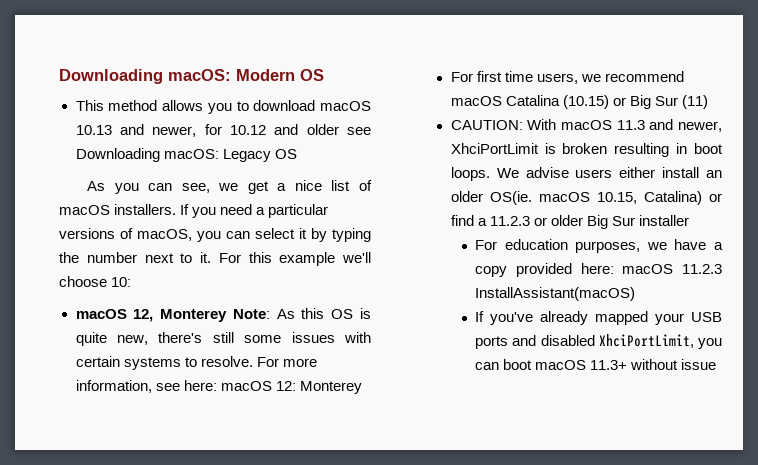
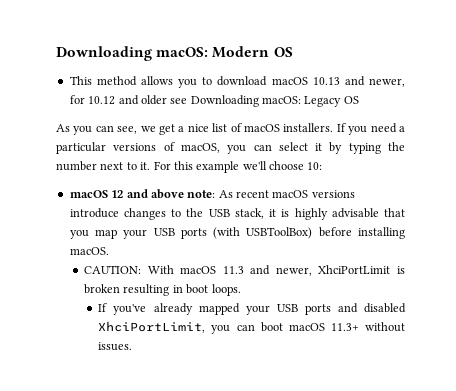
[133,308,371,322] [75,332,371,346] [75,356,317,370] [75,380,362,394] [450,71,685,84] [450,95,709,109] 12, Monterey Note: As this OS is quite new, there's still some issues with certain systems to resolve. For more information, see here: macOS 12: Monterey // For first time users, we recommend macOS Catalina (10.15) or Big Sur (11) -> [111,189,355,199] [69,208,405,220] [69,227,405,239] [69,247,109,255] 12 and above note: As recent macOS versions introduce changes to the USB stack, it is highly advisable that you map your USB ports (with USBToolBox) before installing macOS.
[496,167,722,178] [450,191,722,205] [450,215,690,229] [475,239,723,253] [475,263,722,277] [475,287,636,301] We advise users either install an older OS(ie. macOS 10.15, Catalina) or find a 11.2.3 or older Big Sur installer // For education purposes, we have a copy provided here: macOS 11.2.3 InstallAssistant(macOS) -> (241, 290) none
[681,359,717,370] issue -> [98,342,133,351] issues.

